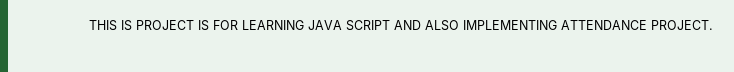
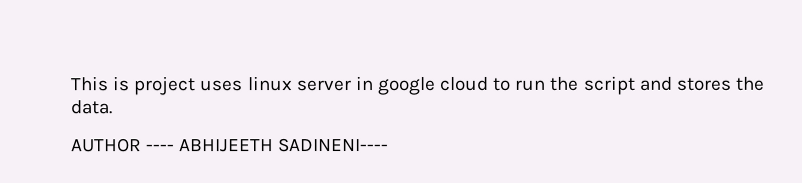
[88,20,713,31] THIS IS PROJECT IS FOR LEARNING JAVA SCRIPT AND ALSO IMPLEMENTING ATTENDANCE PROJECT. -> [70,75,764,96] [71,100,113,115] [71,138,390,153] This is project uses linux server in google cloud to run the script and stores the data. // AUTHOR ---- ABHIJEETH SADINENI----

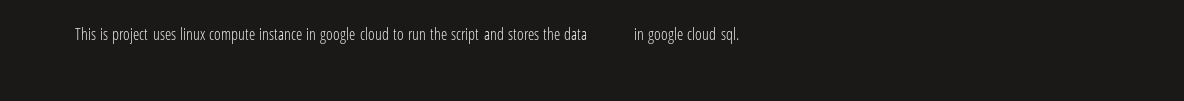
[295,80,351,92] server -> [208,28,303,44] compute instance
[71,100,113,115] [71,138,390,153] data. // AUTHOR ---- ABHIJEETH SADINENI---- -> [564,27,739,44] data in google cloud sql.

